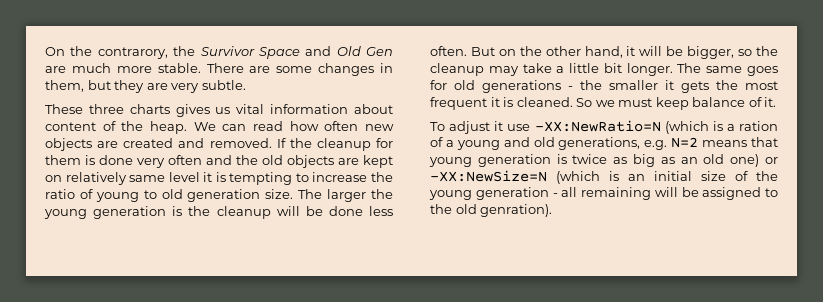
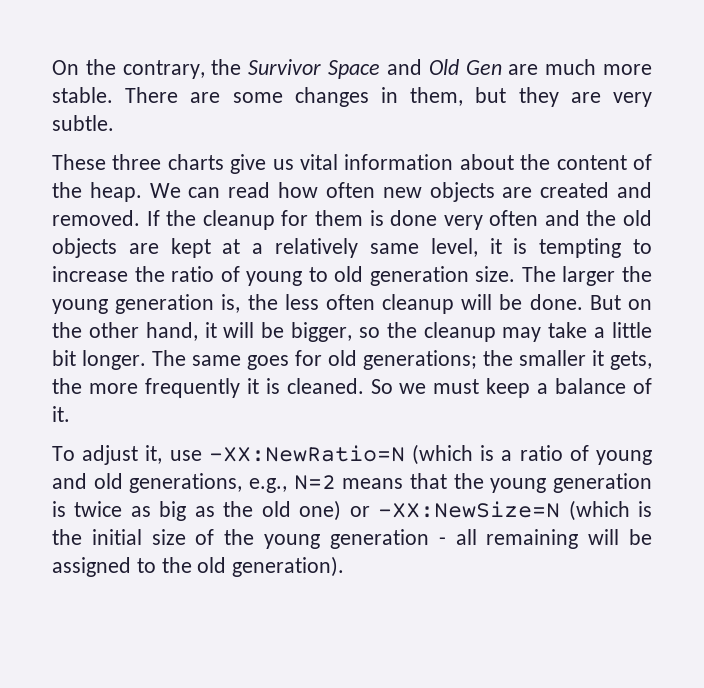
[97,47,168,59] contrarory, -> [122,60,205,79] contrary,
[175,104,210,117] gives -> [230,154,267,174] give
(393, 109) none -> [520,154,551,170] the
[45,175,62,182] on -> [222,239,264,254] at a
[168,172,200,182] level -> [430,238,478,257] level,
[172,206,393,219] [430,46,467,56] is the cleanup will be done less often. -> [221,294,583,314] is, the less often cleanup will be done.
[482,80,573,93] generations - -> [363,350,477,370] generations;
[681,80,778,93] [430,97,487,110] gets the most frequent -> [610,351,652,370] [52,378,240,398] gets, the more frequently
(689, 103) none -> [537,383,549,394] a
[494,121,504,131] it -> [145,445,163,464] it,
[739,121,778,131] [430,137,454,147] ration of a -> [519,445,589,461] ratio of
[644,140,668,150] e.g. -> [248,478,287,493] e.g.,
(778, 142) none -> [453,473,484,489] the
[680,157,698,164] an -> [223,501,254,517] the
[628,174,645,181] an -> [52,529,82,545] the
[480,204,553,217] genration). -> [232,556,345,577] generation).

